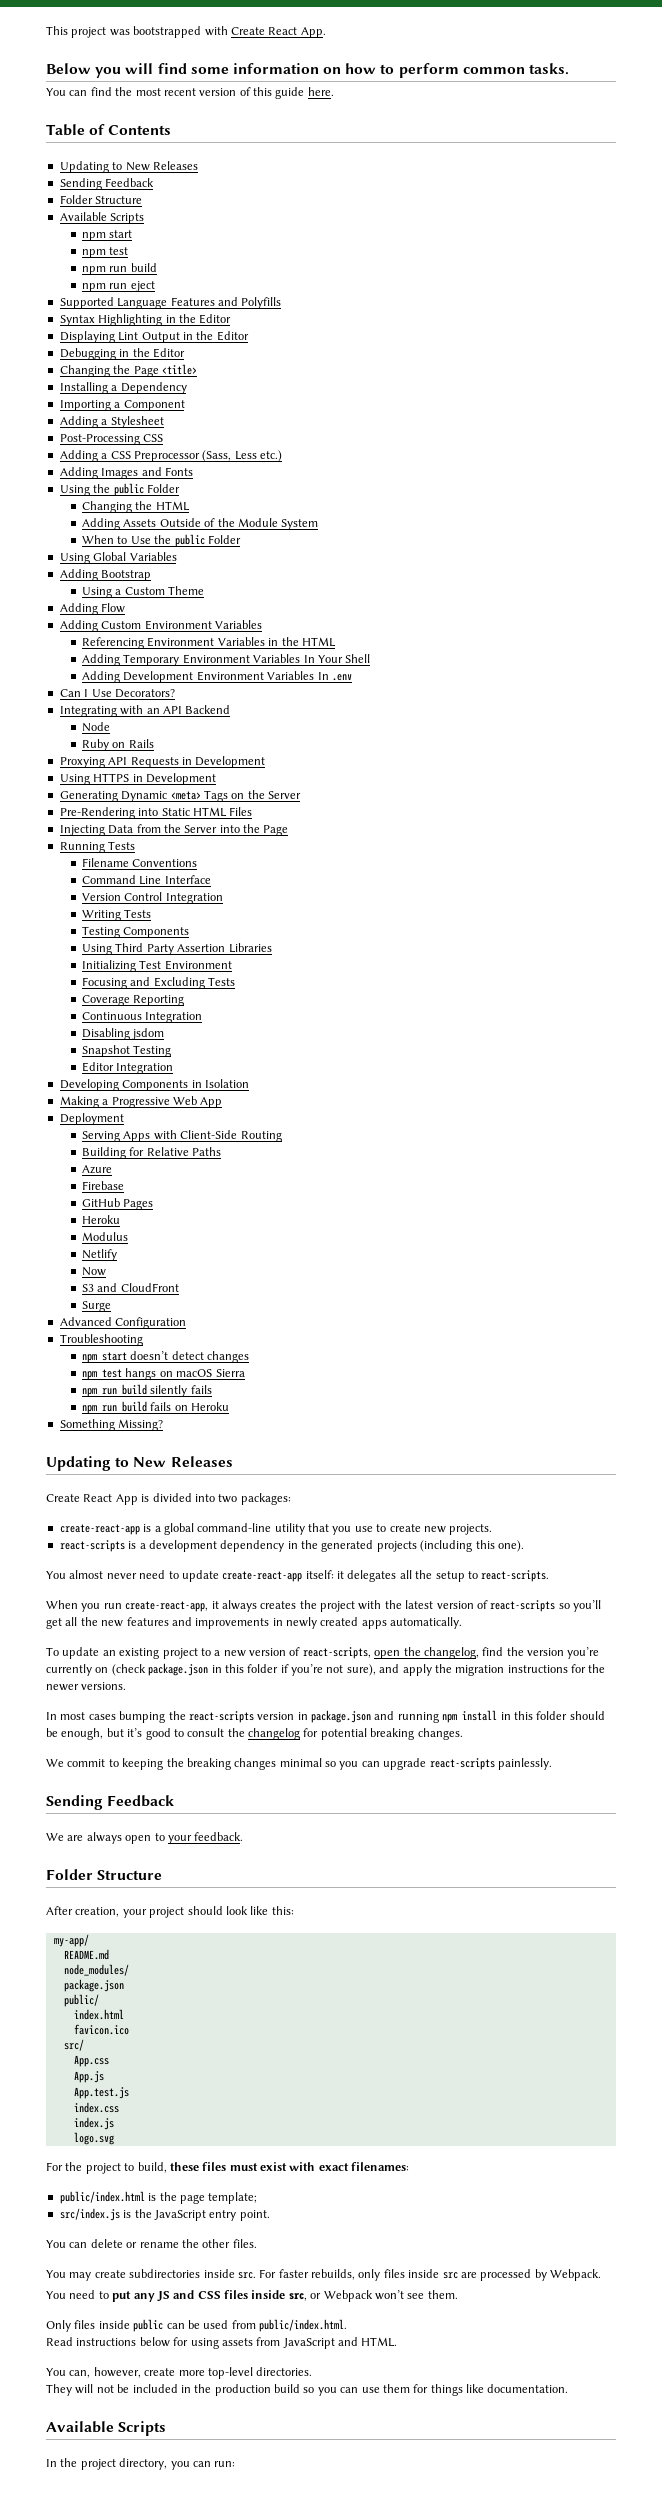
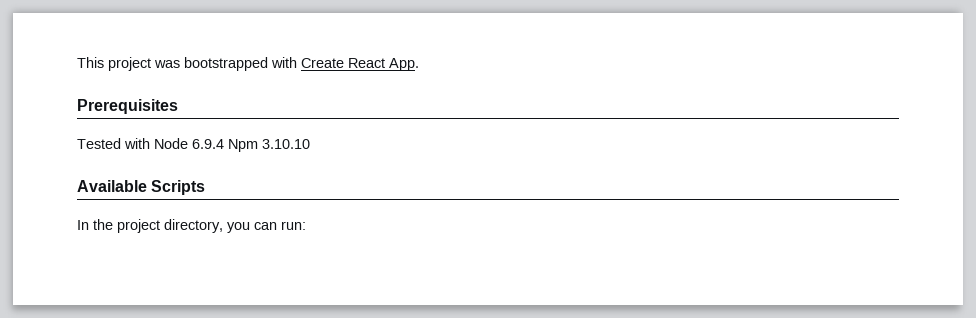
[46,63,570,78] [46,87,334,99] [46,124,172,136] [59,161,198,173] [59,178,155,190] [59,195,143,204] [59,212,145,224] [82,230,133,241] [82,247,129,258] [82,263,157,275] [82,281,155,292] [59,297,282,309] [59,314,232,326] [59,331,249,343] [59,348,185,360] [59,364,197,377] [59,382,187,394] [59,400,185,411] [59,416,164,428] [59,434,164,445] [59,450,282,462] [59,467,193,479] [59,483,180,496] [82,501,190,513] [82,518,319,530] [82,534,241,547] [59,552,177,564] [59,569,152,581] [82,586,205,598] [59,603,126,615] [59,620,262,632] [82,637,336,649] [82,654,371,666] [82,671,352,683] [59,689,175,698] [59,705,231,717] [82,722,111,732] [82,739,154,751] [59,756,266,768] [59,773,216,785] [59,790,301,802] [59,807,253,819] [59,824,289,836] [59,841,136,853] [82,858,198,867] [82,875,211,885] [82,892,223,904] [82,909,152,921] [82,926,190,938] [82,943,272,955] [82,960,232,972] [82,977,236,989] [82,995,185,1006] [82,1012,203,1023] [82,1028,165,1040] [82,1045,172,1057] [82,1062,174,1074] [59,1079,249,1091] [59,1096,223,1108] [59,1113,124,1125] [82,1130,282,1142] [82,1147,222,1159] [82,1165,113,1174] [82,1181,125,1190] [82,1198,154,1210] [82,1215,121,1224] [82,1232,129,1241] [82,1249,118,1261] [82,1267,107,1276] [82,1283,179,1292] [82,1301,112,1312] [59,1317,187,1329] [59,1334,143,1346] [82,1351,250,1363] [82,1368,245,1380] [82,1384,212,1397] [82,1401,230,1414] [59,1419,164,1431] [46,1456,233,1471] [46,1493,291,1505] [59,1523,493,1535] [59,1540,524,1552] [46,1570,550,1582] [46,1600,601,1612] [46,1617,463,1629] [46,1647,600,1659] [46,1663,606,1676] [46,1682,127,1691] [46,1710,605,1723] [46,1728,463,1740] [46,1758,552,1770] [46,1795,175,1810] [46,1832,244,1844] [46,1869,163,1880] [46,1906,294,1918] [53,1934,89,1947] [63,1949,109,1960] [63,1964,129,1976] [63,1979,124,1992] [63,1994,99,2007] [73,2009,124,2020] [73,2024,129,2035] [63,2039,84,2051] [73,2055,109,2067] [73,2071,104,2083] [73,2087,129,2099] [73,2102,119,2113] [73,2117,114,2130] [73,2132,114,2145] [46,2162,410,2174] [59,2191,258,2204] [59,2208,270,2221] [46,2239,257,2248] [46,2269,601,2281] [46,2290,458,2302] [46,2319,347,2332] [46,2337,398,2349] [46,2367,313,2379] [46,2384,569,2396] Below you will find some information on how to perform common tasks. // You can find the most recent version of this guide here. // Table of Contents // Updating to New Releases // Sending Feedback // Folder Structure // Available Scripts // npm start // npm test // npm run build // npm run eject // Supported Language Features and Polyfills // Syntax Highlighting in the Editor // Displaying Lint Output in the Editor // Debugging in the Editor // Changing the Page <title> // Installing a Dependency // Importing a Component // Adding a Stylesheet // Post-Processing CSS // Adding a CSS Preprocessor (Sass, Less etc.) // Adding Images and Fonts // Using the public Folder // Changing the HTML // Adding Assets Outside of the Module System // When to Use the public Folder // Using Global Variables // Adding Bootstrap // Using a Custom Theme // Adding Flow // Adding Custom Environment Variables // Referencing Environment Variables in the HTML // Adding Temporary Environment Variables In Your Shell // Adding Development Environment Variables In .env // Can I Use Decorators? // Integrating with an API Backend // Node // Ruby on Rails // Proxying API Requests in Development // Using HTTPS in Development // Generating Dynamic <meta> Tags on the Server // Pre-Rendering into Static HTML Files // Injecting Data from the Server into the Page // Running Tests // Filename Conventions // Command Line Interface // Version Control Integration // Writing Tests // Testing Components // Using Third Party Assertion Libraries // Initializing Test Environment // Focusing and Excluding Tests // Coverage Reporting // Continuous Integration // Disabling jsdom // Snapshot Testing // Editor Integration // Developing Components in Isolation // Making a Progressive Web App // Deployment // Serving Apps with Client-Side Routing // Building for Relative Paths // Azure // Firebase // GitHub Pages // Heroku // Modulus // Netlify // Now // S3 and CloudFront // Surge // Advanced Configuration // Troubleshooting // npm start doesn’t detect changes // npm test hangs on macOS Sierra // npm run build silently fails // npm run build fails on Heroku // Something Missing? // Updating to New Releases // Create React App is divided into two packages: // create-react-app is a global command-line utility that you use to create new projects. // react-scripts is a development dependency in the generated projects (including this one). // You almost never need to update create-react-app itself: it delegates all the setup to react-scripts. // When you run create-react-app, it always creates the project with the latest version of react-scripts so you’ll get all the new features and improvements in newly created apps automatically. // To update an existing project to a new version of react-scripts, open the changelog, find the version you’re currently on (check package.json in this folder if you’re not sure), and apply the migration instructions for the newer versions. // In most cases bumping the react-scripts version in package.json and running npm install in this folder should be enough, but it’s good to consult the changelog for potential breaking changes. // We commit to keeping the breaking changes minimal so you can upgrade react-scripts painlessly. // Sending Feedback // We are always open to your feedback. // Folder Structure // After creation, your project should look like this: // my-app/ // README.md // node_modules/ // package.json // public/ // index.html // favicon.ico // src/ // App.css // App.js // App.test.js // index.css // index.js // logo.svg // For the project to build, these files must exist with exact filenames: // public/index.html is the page template; // src/index.js is the JavaScript entry point. // You can delete or rename the other files. // You may create subdirectories inside src. For faster rebuilds, only files inside src are processed by Webpack. // You need to put any JS and CSS files inside src, or Webpack won’t see them. // Only files inside public can be used from public/index.html. // Read instructions below for using assets from JavaScript and HTML. // You can, however, create more top-level directories. // They will not be included in the production build so you can use them for things like documentation. -> [77,99,178,114] [77,138,310,152] Prerequisites // Tested with Node 6.9.4 Npm 3.10.10

